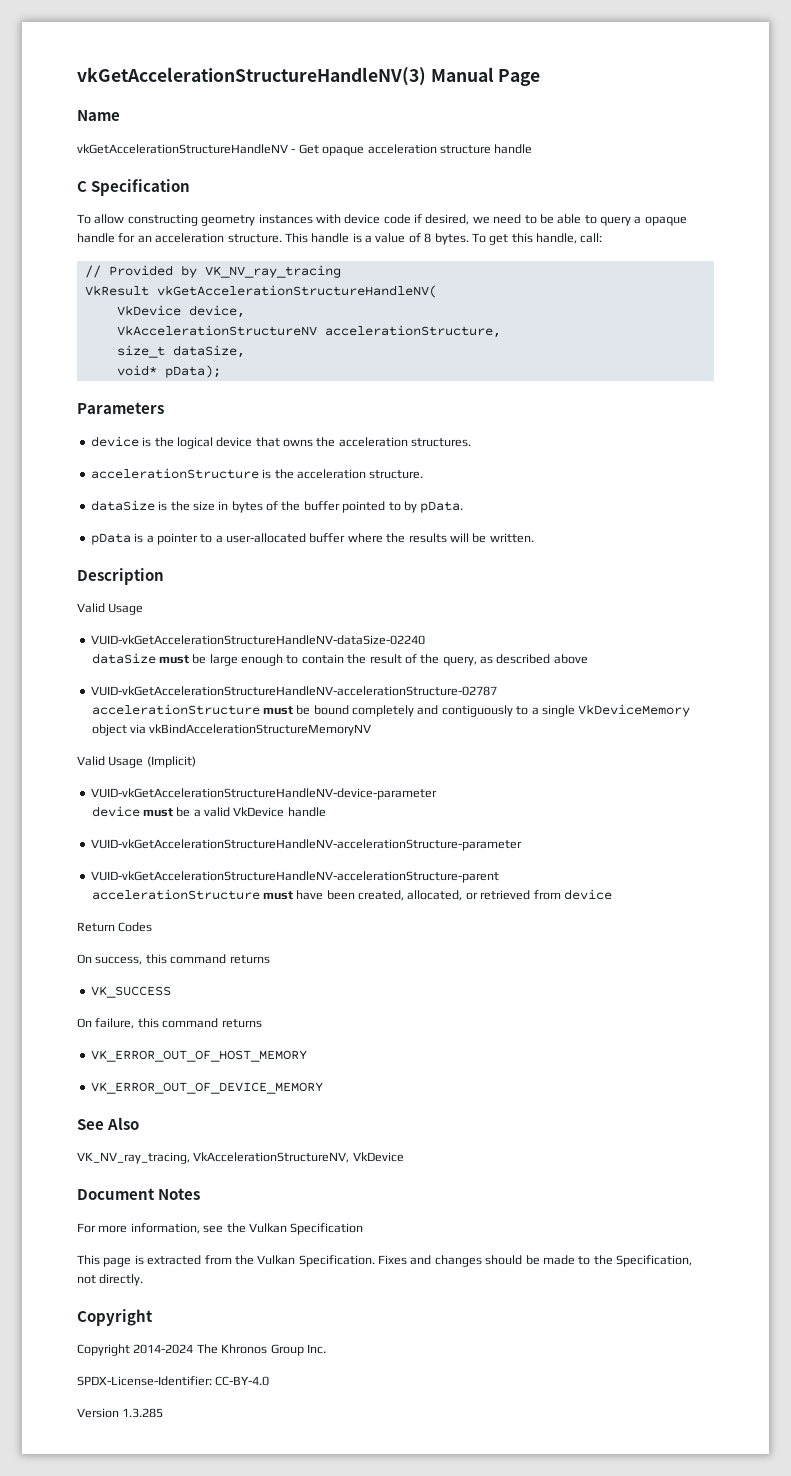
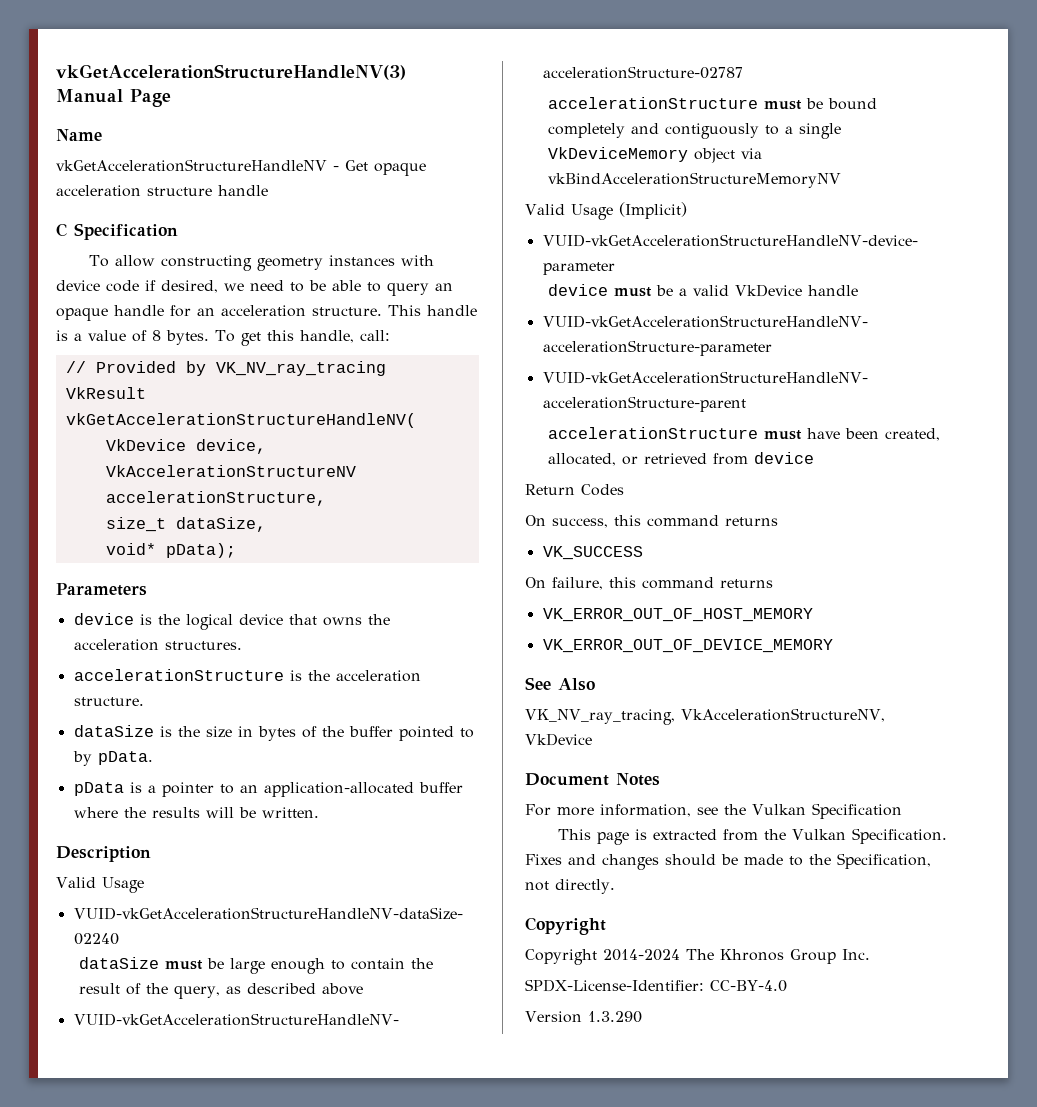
[634,216,642,224] a -> [435,283,453,291] an
[215,533,306,543] a user-allocated -> [239,782,414,797] an application-allocated
[122,1408,164,1418] 1.3.285 -> [587,1011,642,1023] 1.3.290

